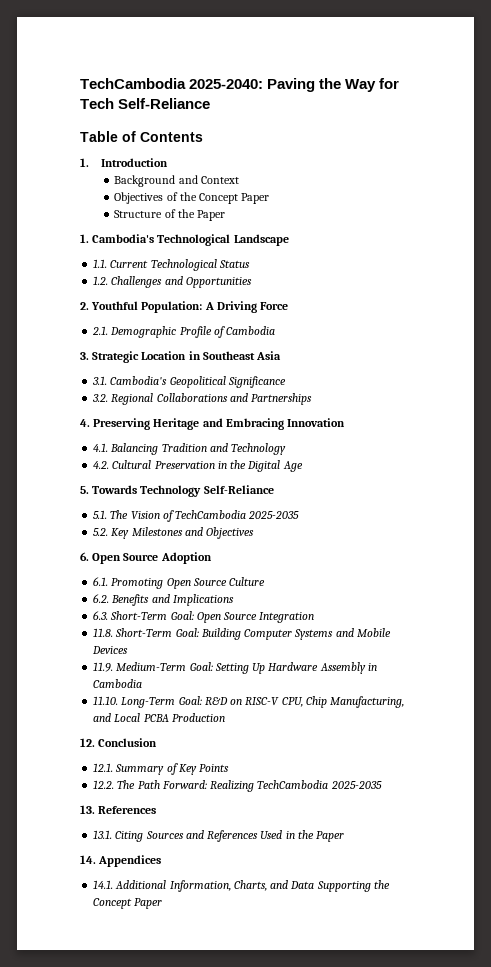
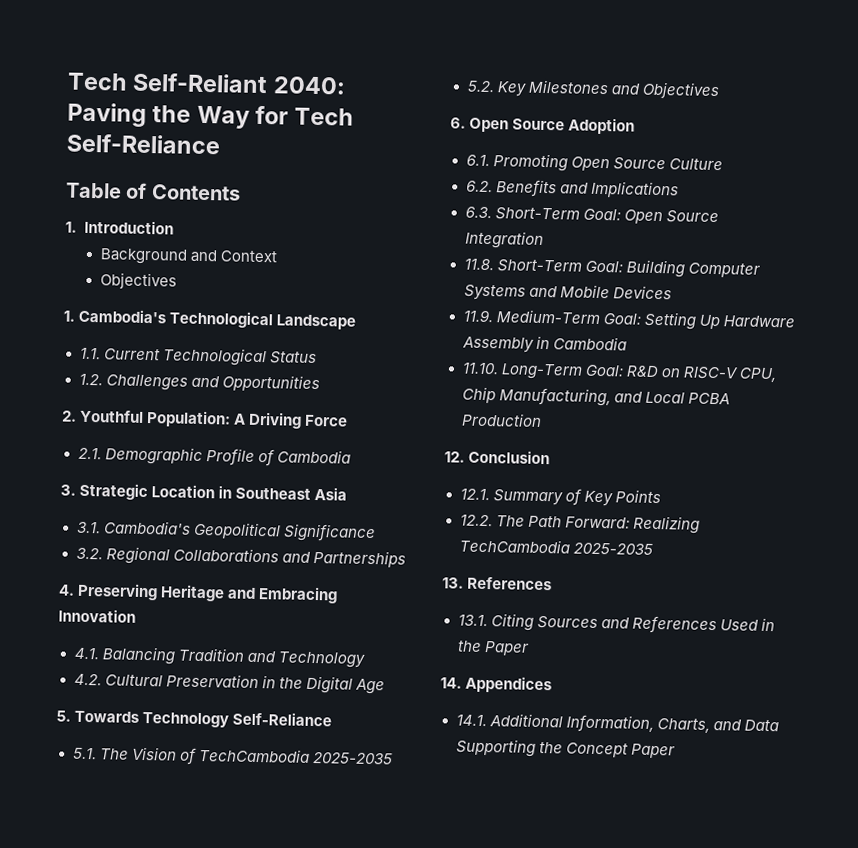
[80,78,264,89] TechCambodia 2025-2040: -> [67,72,346,95] Tech Self-Reliant 2040:
[166,192,270,204] [114,209,226,221] of the Concept Paper // Structure of the Paper -> (177, 281) none

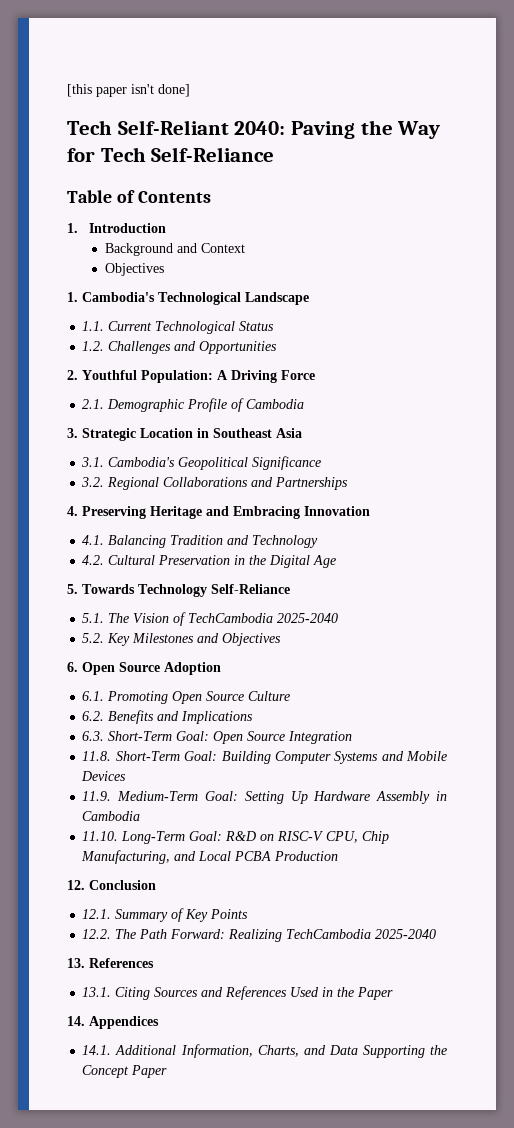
(67, 81) none -> [67,84,190,97] [this paper isn't done] //
[312,751,393,765] 2025-2035 -> [277,613,339,623] 2025-2040
[572,542,653,555] 2025-2035 -> [375,929,437,939] 2025-2040

